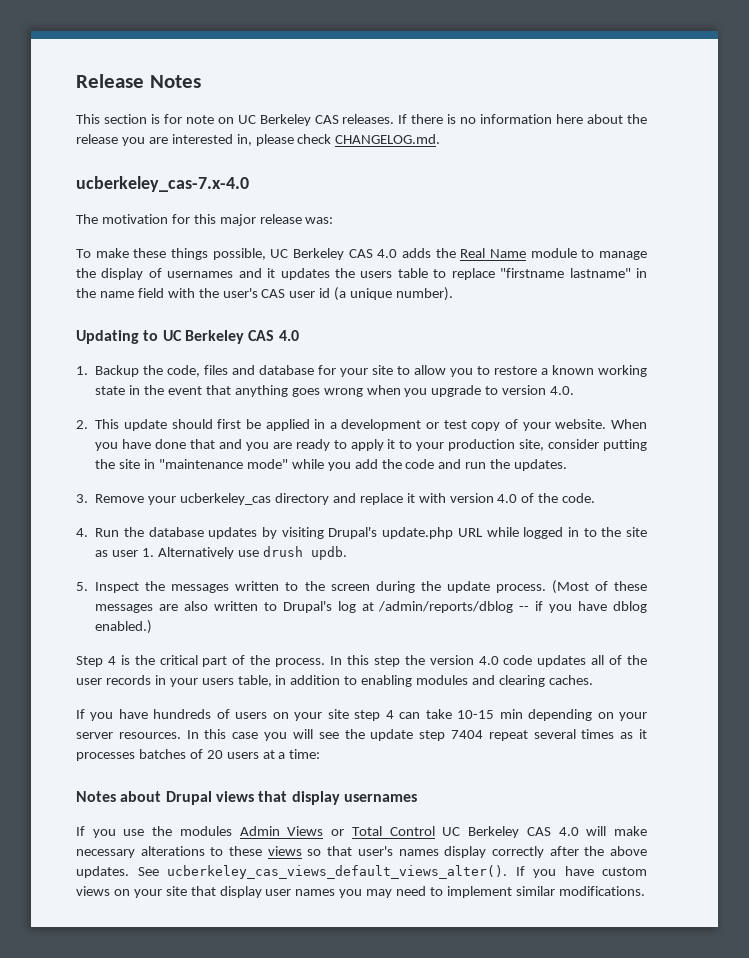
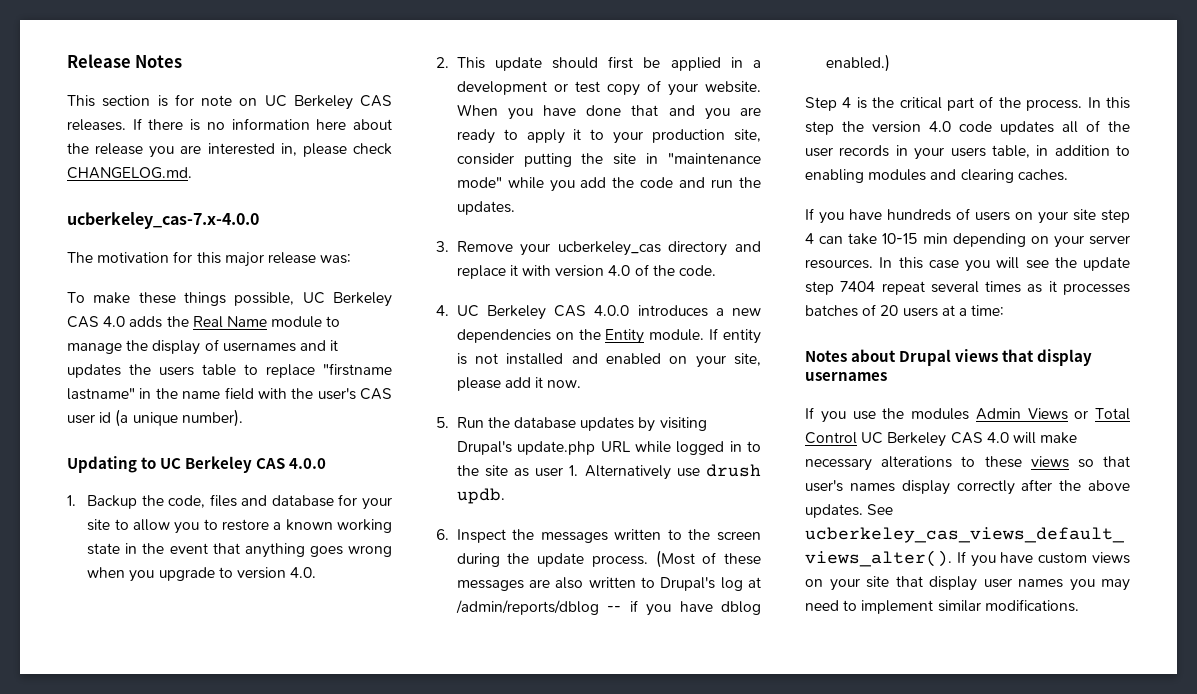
[76,176,249,192] ucberkeley_cas-7.x-4.0 -> [67,212,259,229] ucberkeley_cas-7.x-4.0.0
[278,330,299,341] 4.0 -> [289,458,327,469] 4.0.0
(88, 532) none -> [456,305,761,320] [456,328,761,344] [456,353,761,368] [456,377,582,391] [436,417,449,428] UC Berkeley CAS 4.0.0 introduces a new dependencies on the Entity module. If entity is not installed and enabled on your site, please add it now. // 5.
[76,582,88,591] 5. -> [436,529,449,540] 6.

